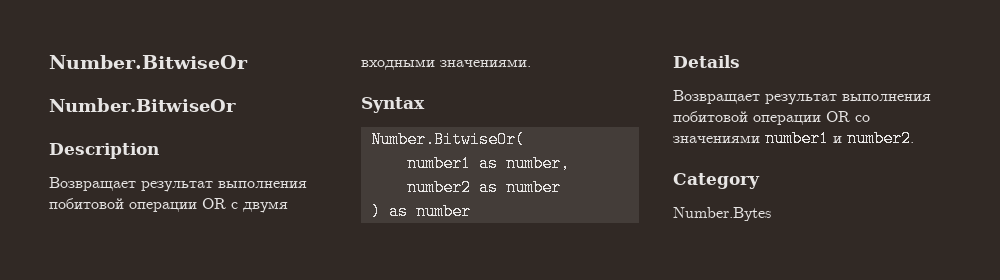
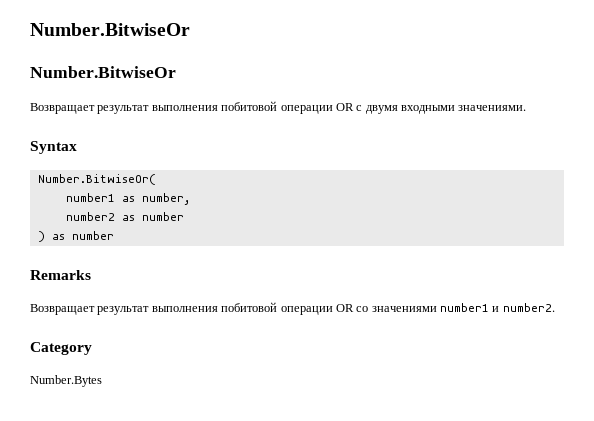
[49,143,159,159] // Description -> (176, 72) none
[673,55,740,68] Details -> [30,270,91,280] Remarks

